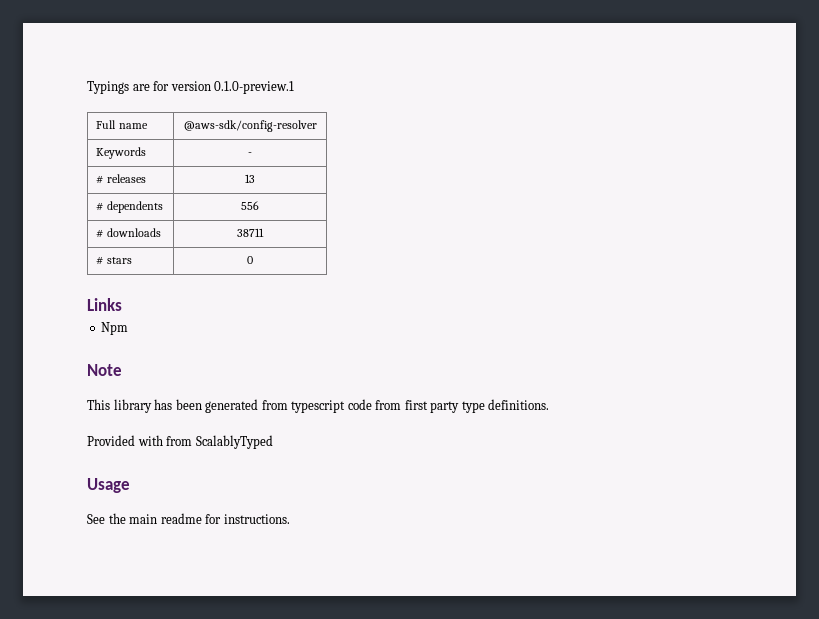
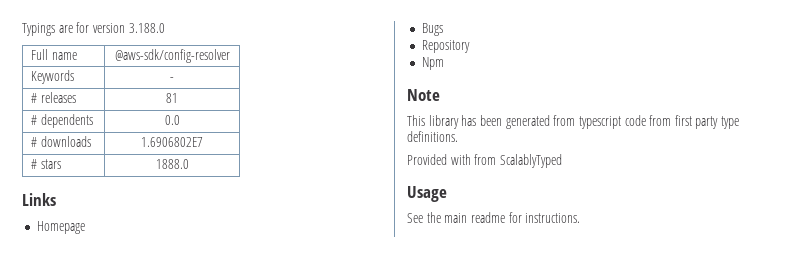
[214,81,295,94] 0.1.0-preview.1 -> [128,23,165,33] 3.188.0
[245,174,255,183] 13 -> [166,93,179,103] 81
[241,201,259,210] 556 -> [164,115,180,125] 0.0
[237,228,264,237] 38711 -> [141,137,203,147] 1.6906802E7
[247,256,253,264] 0 -> [155,159,189,169] 1888.0
(122, 304) none -> [36,221,85,234] [421,23,443,36] [421,40,470,53] // Homepage // Bugs // Repository

